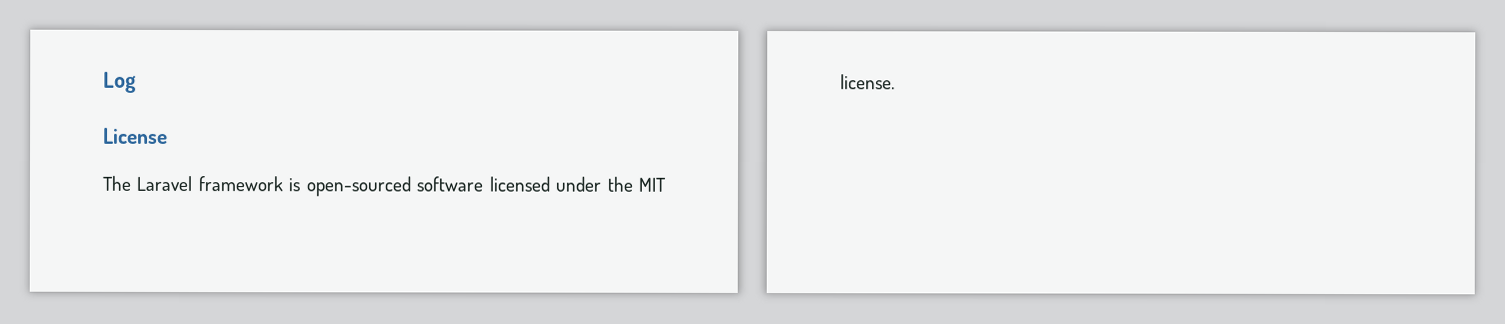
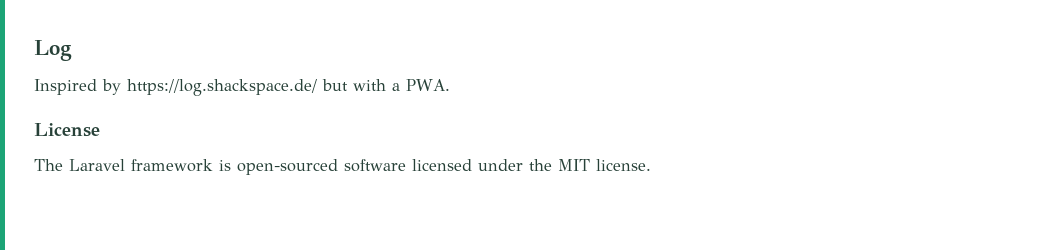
(137, 82) none -> [34,79,450,96] // Inspired by https://log.shackspace.de/ but with a PWA.

